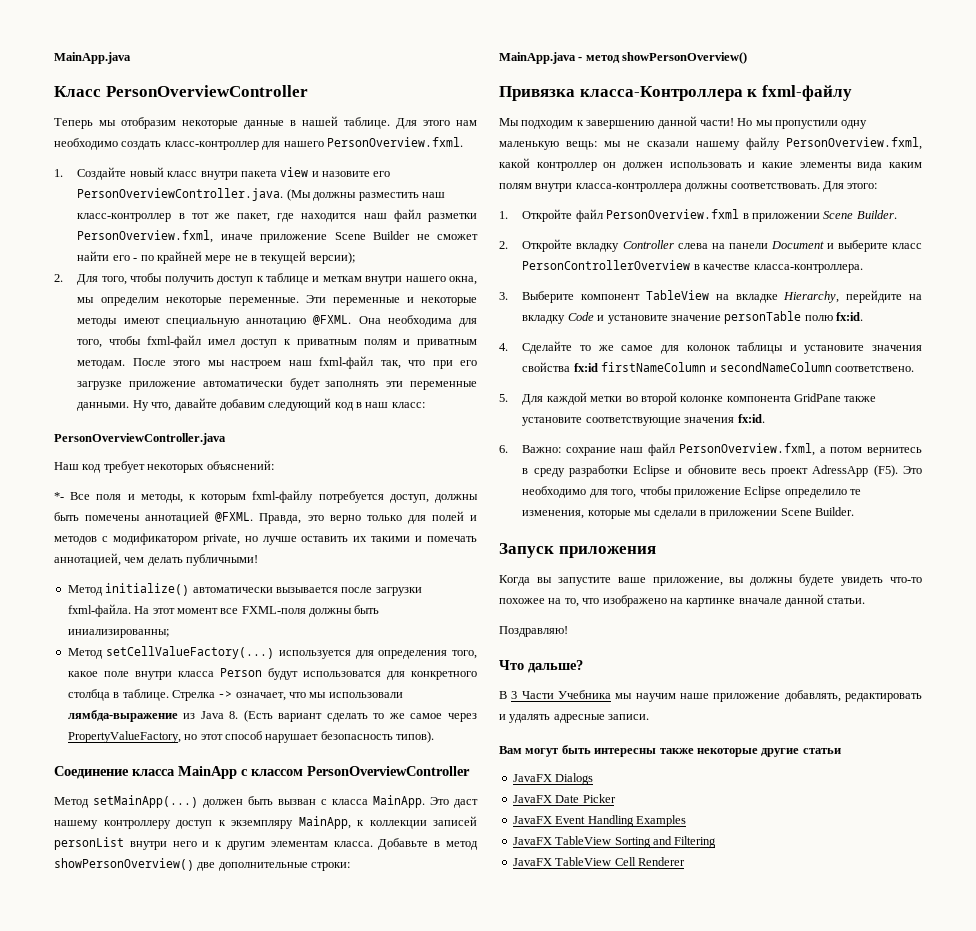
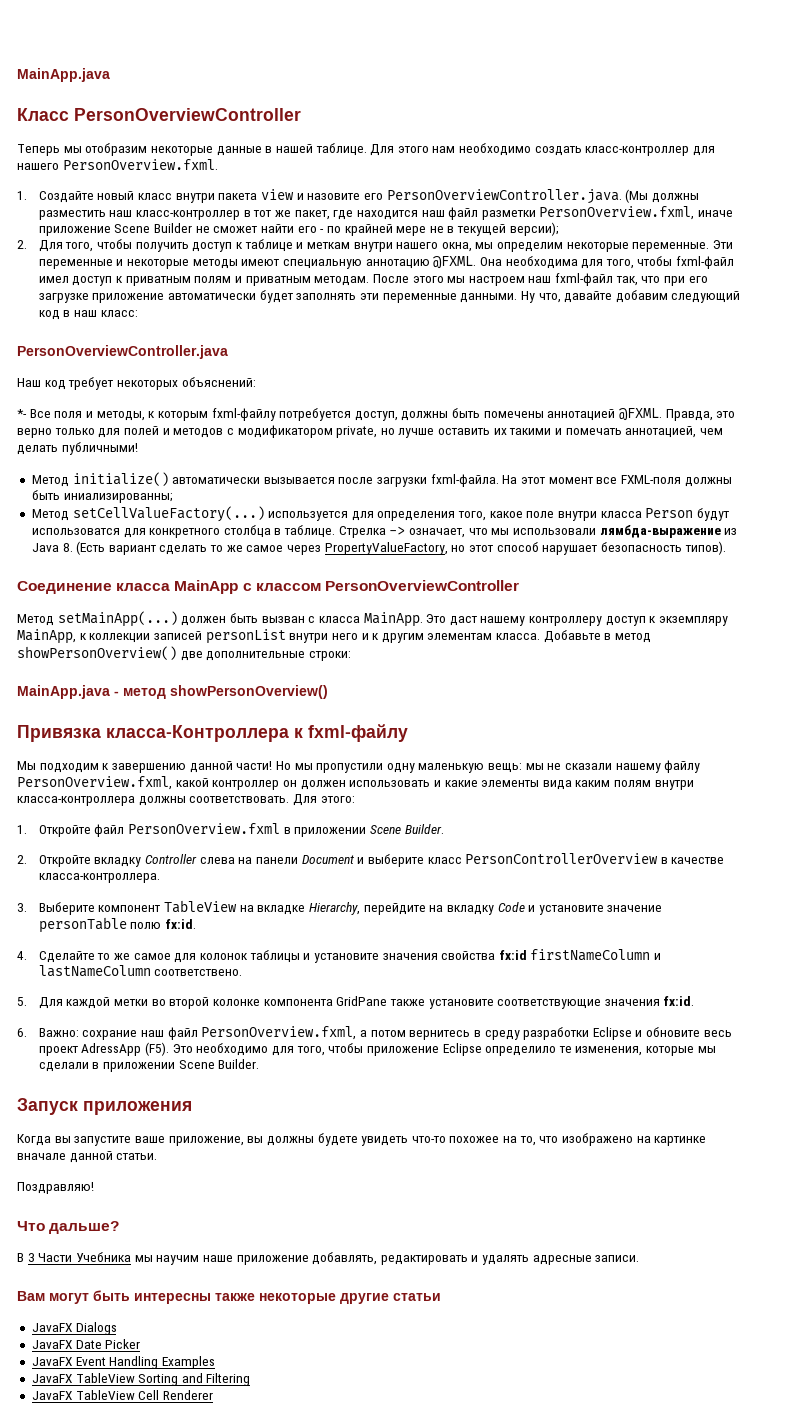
[719,362,832,372] secondNameColumn -> [38,965,151,977] lastNameColumn

